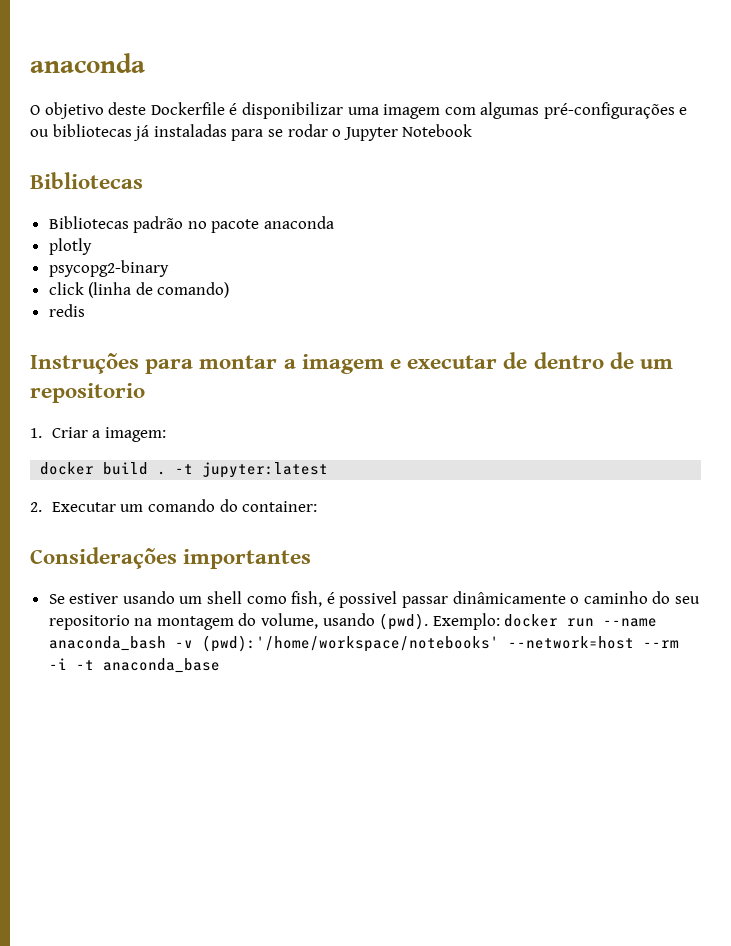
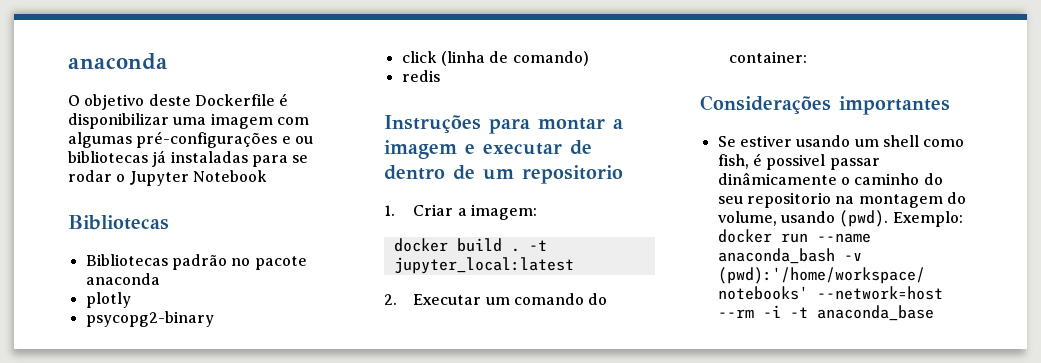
[202,462,329,478] jupyter:latest -> [393,257,574,274] jupyter_local:latest

